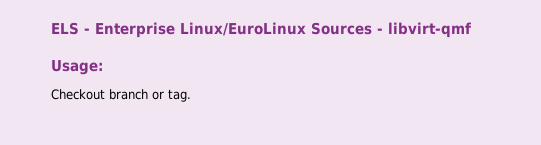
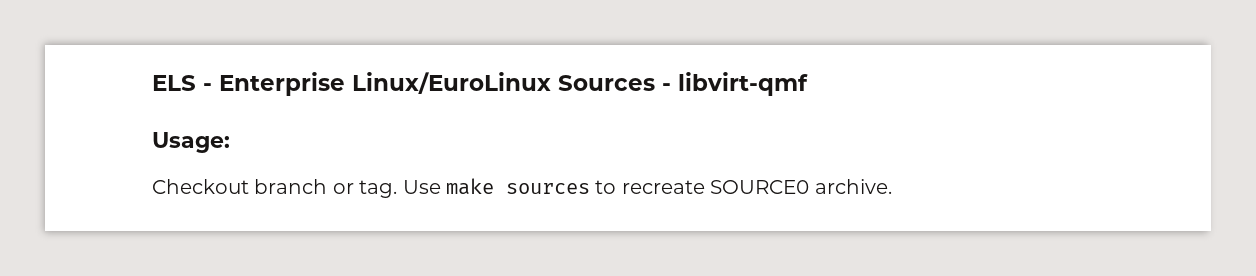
(191, 95) none -> [402,178,892,195] Use make sources to recreate SOURCE0 archive.

